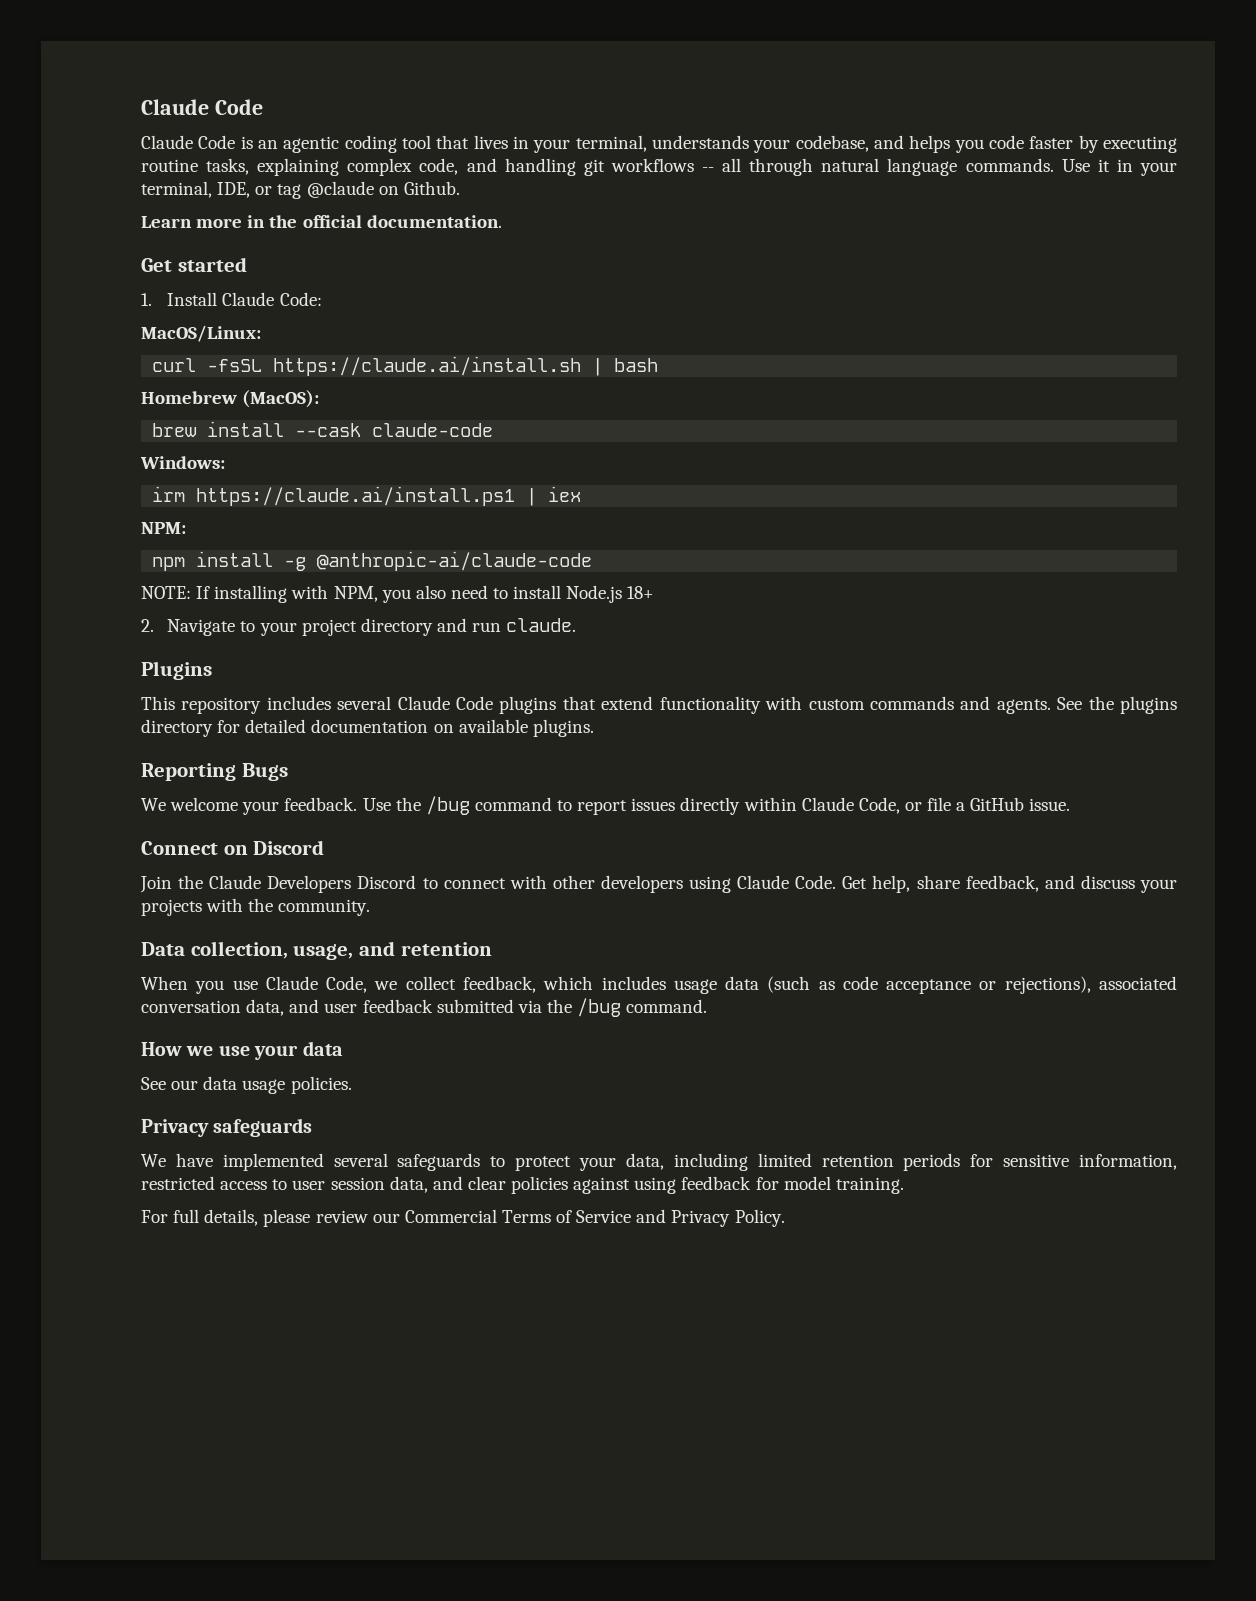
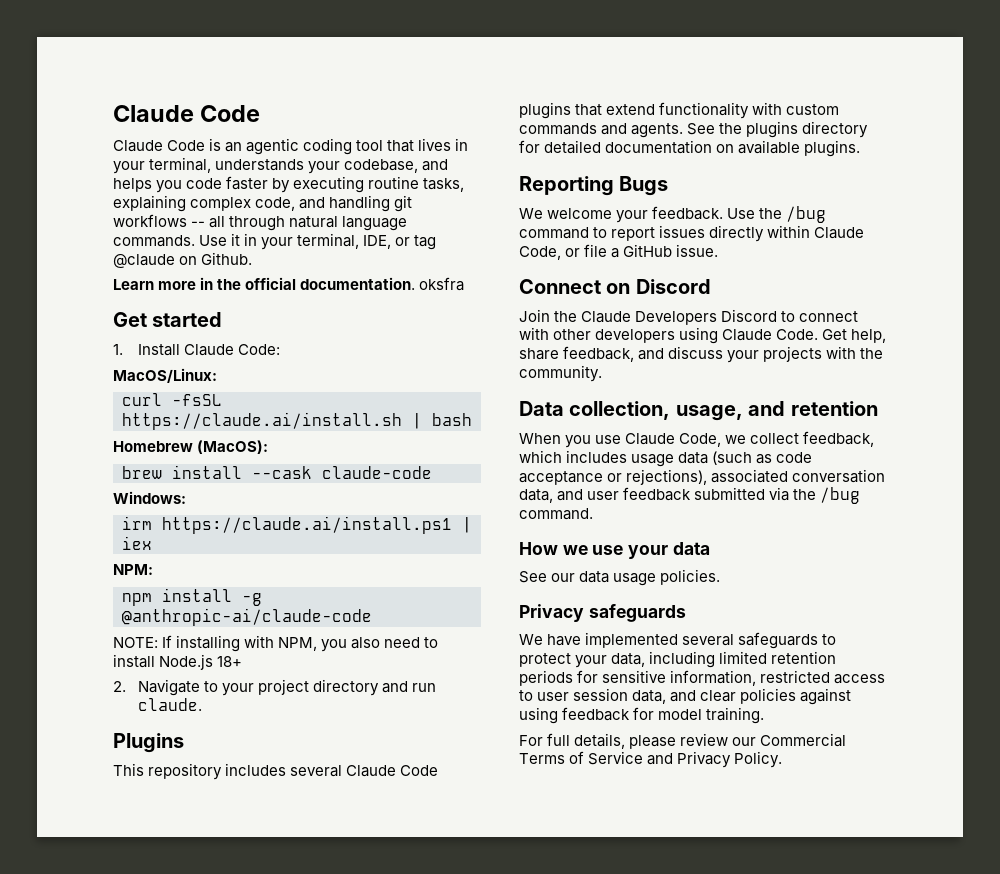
(502, 221) none -> [419,277,465,291] oksfra

